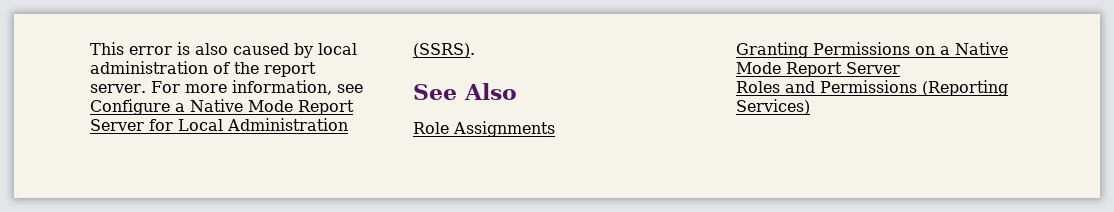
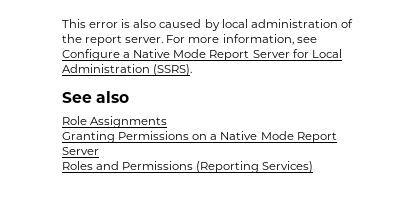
[464,83,517,100] Also -> [96,91,130,103] also

